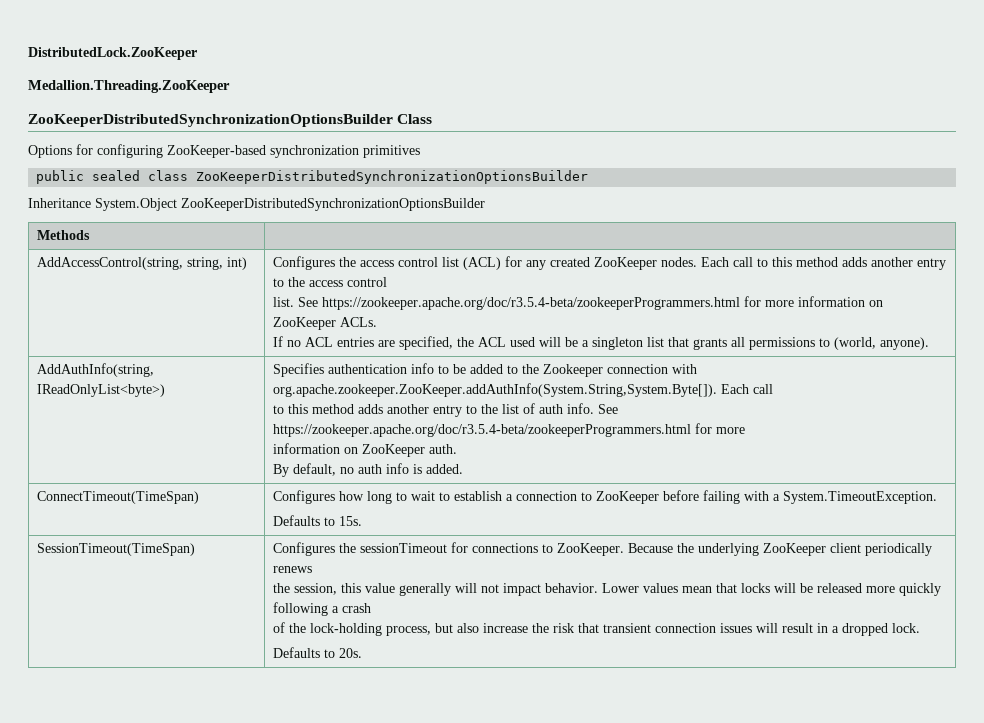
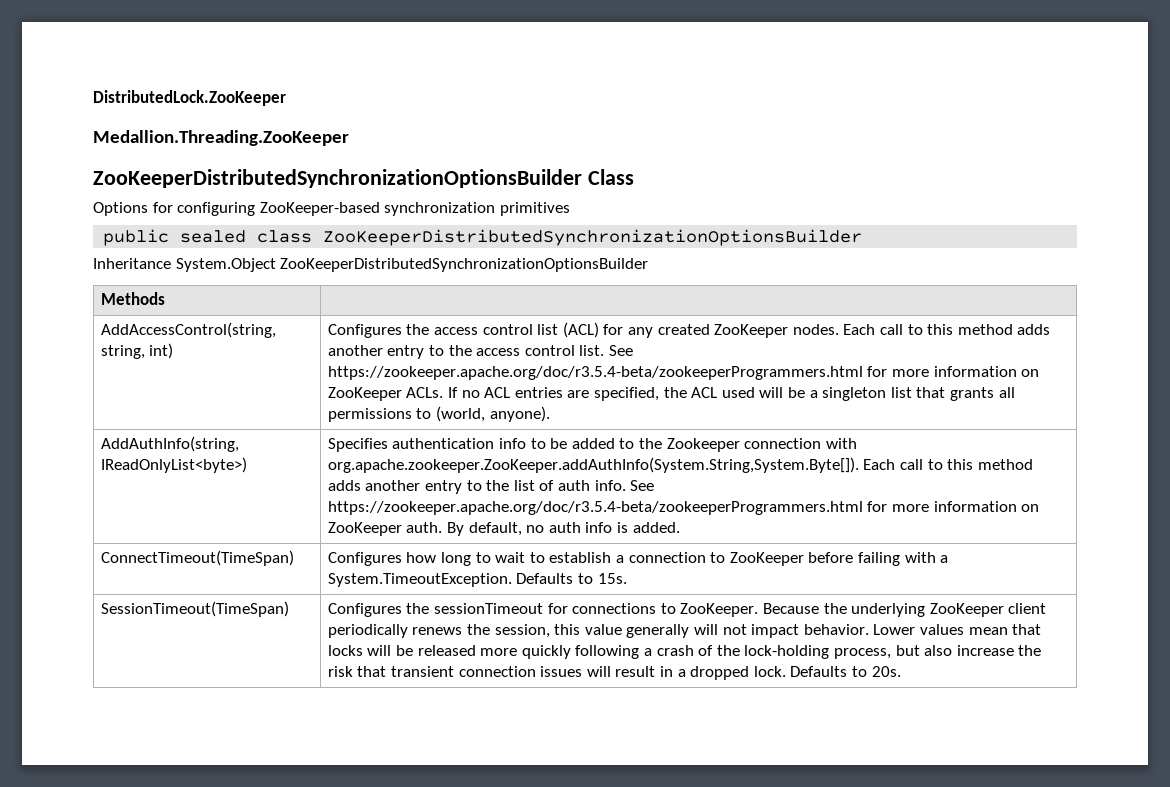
(387, 282) // -> (575, 350) none
(377, 322) // -> (444, 392) none
(773, 389) // -> (924, 464) none
(745, 430) // -> (930, 508) none
(457, 449) // -> (443, 527) none
(937, 497) // -> (512, 580) none
(312, 569) // -> (463, 631) none
(371, 608) // -> (694, 650) none
(920, 628) // -> (786, 671) none

